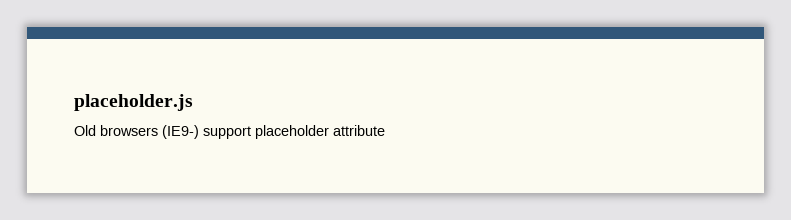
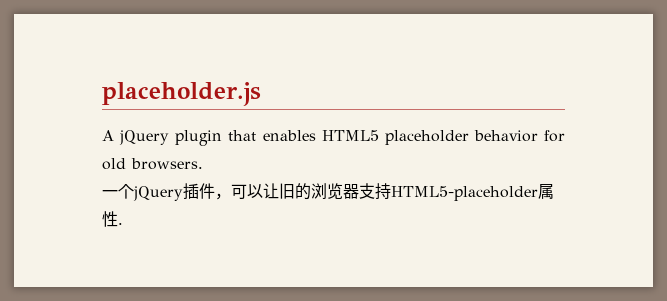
[74,125,385,139] Old browsers (IE9-) support placeholder attribute -> [102,130,565,146] [102,158,203,170] [102,183,554,201] [102,211,123,227] A jQuery plugin that enables HTML5 placeholder behavior for old browsers. // 一个jQuery插件，可以让旧的浏览器支持HTML5-placeholder属性.

